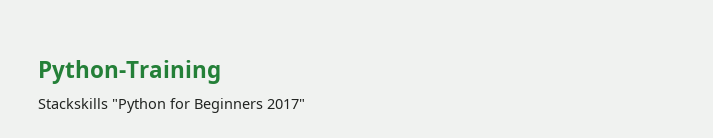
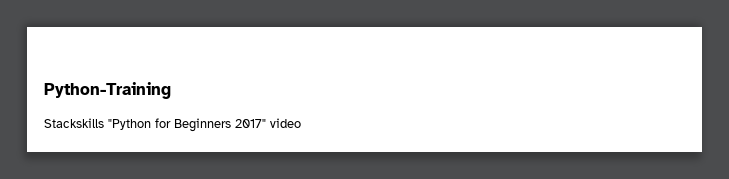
(305, 104) none -> [270,118,301,128] video

